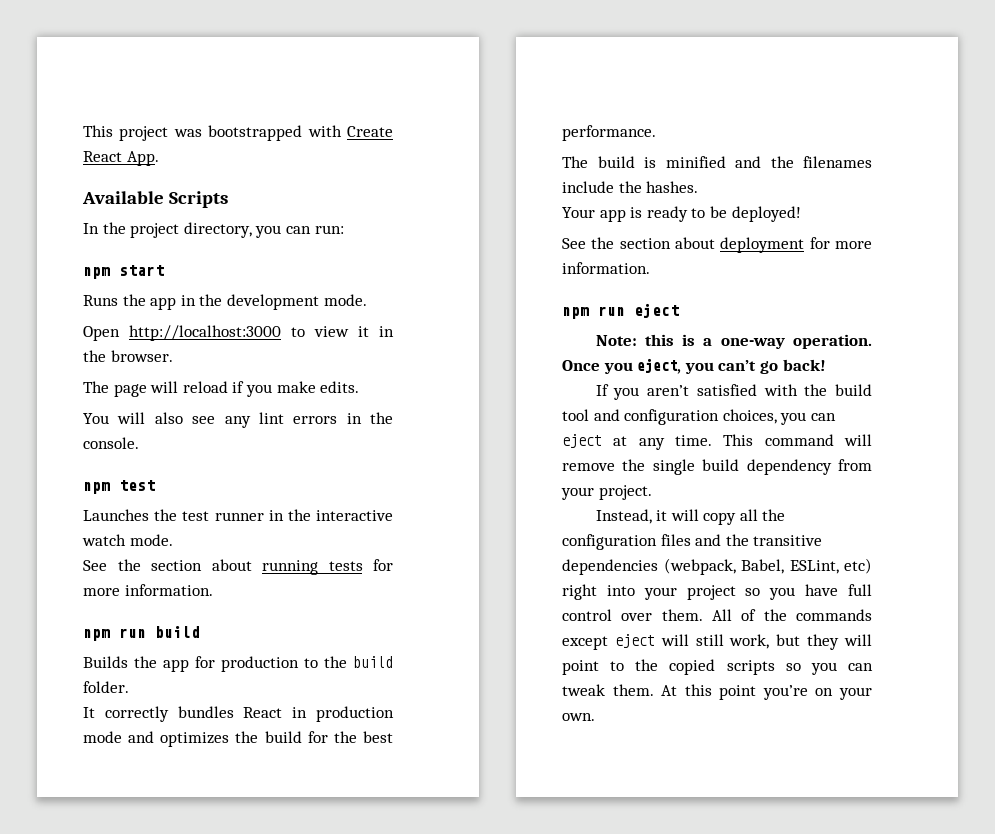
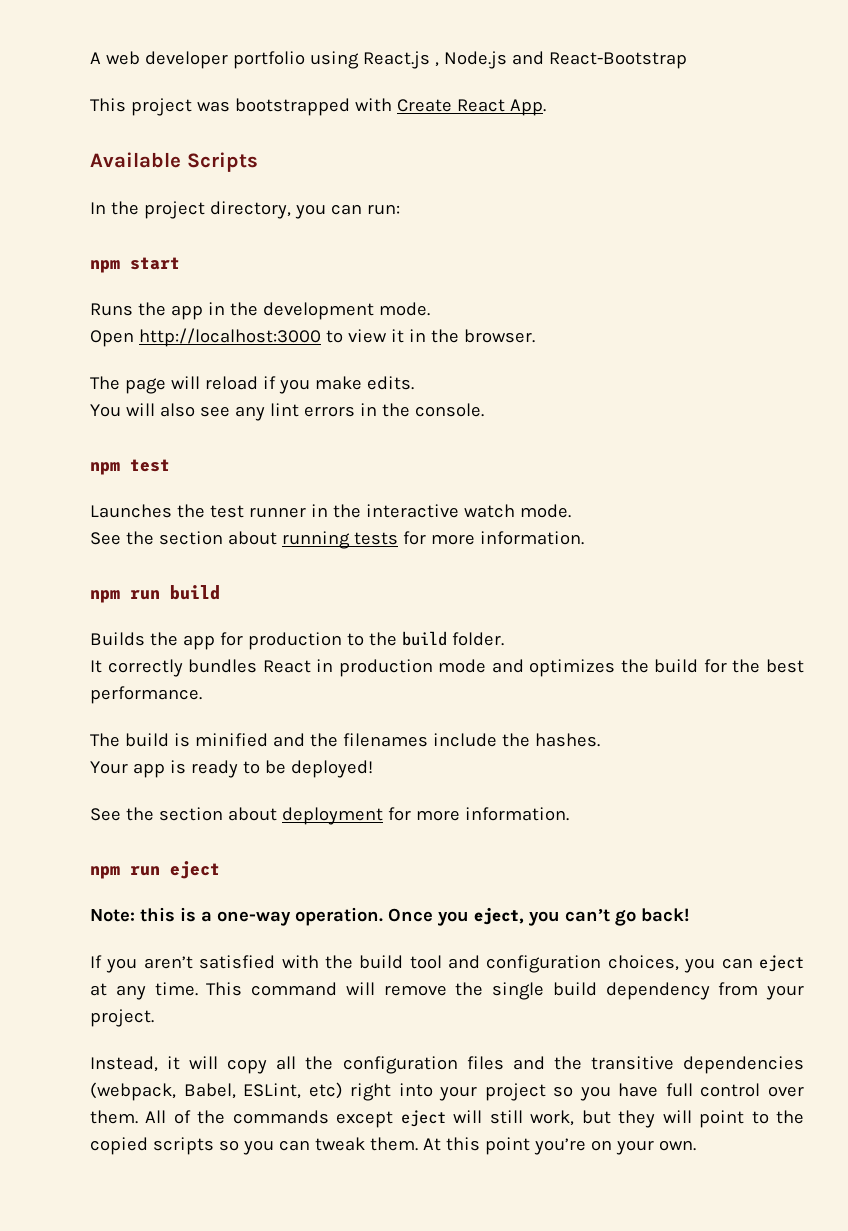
(83, 131) none -> [90,51,687,69] A web developer portfolio using React.js , Node.js and React-Bootstrap //

